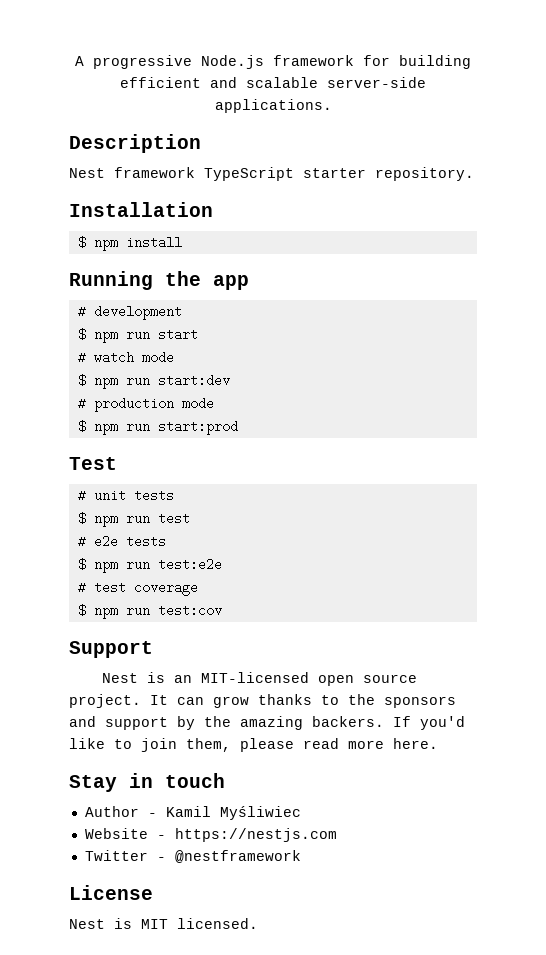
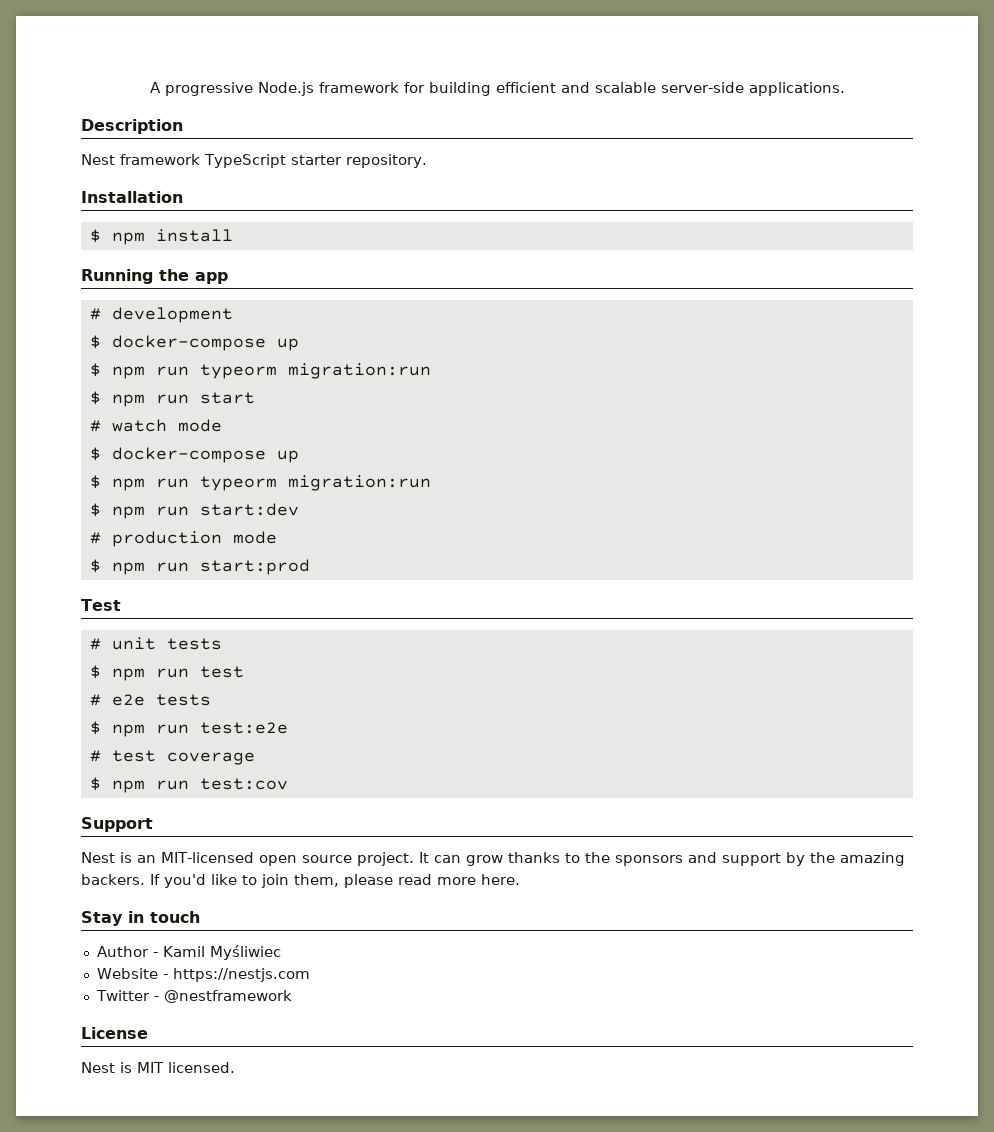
(182, 312) none -> [89,335,299,351] [89,363,431,379] // $ docker-compose up // $ npm run typeorm migration:run
(174, 357) none -> [89,447,299,463] [89,475,431,491] // $ docker-compose up // $ npm run typeorm migration:run

